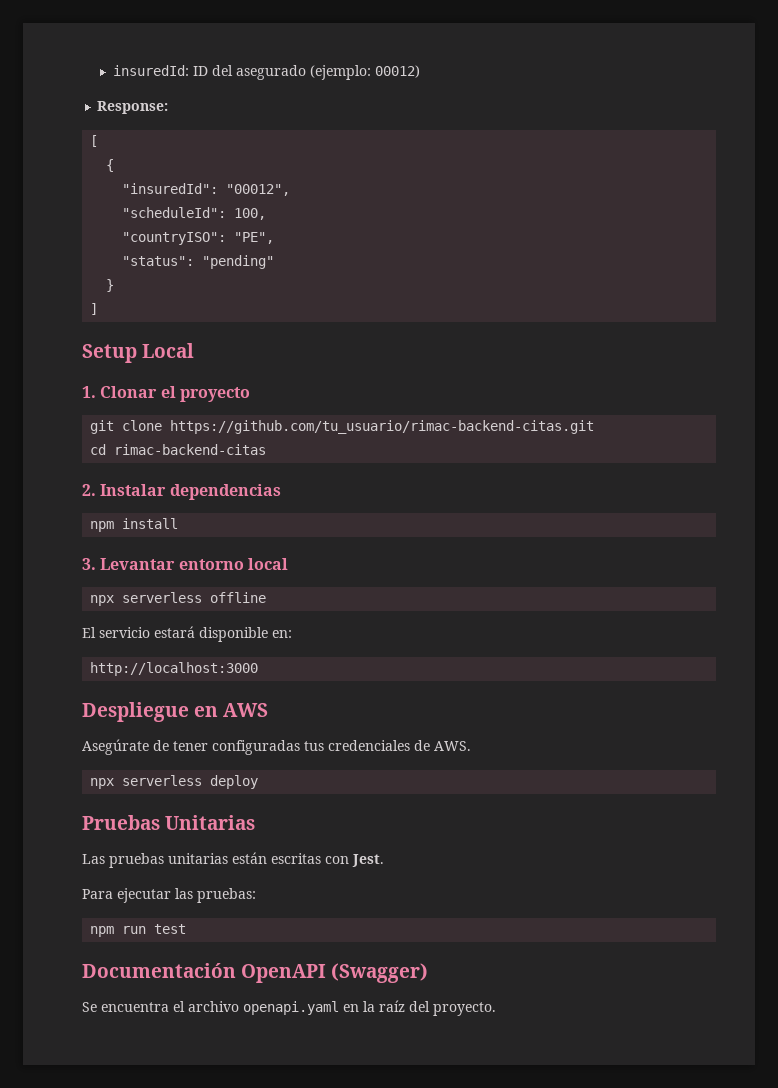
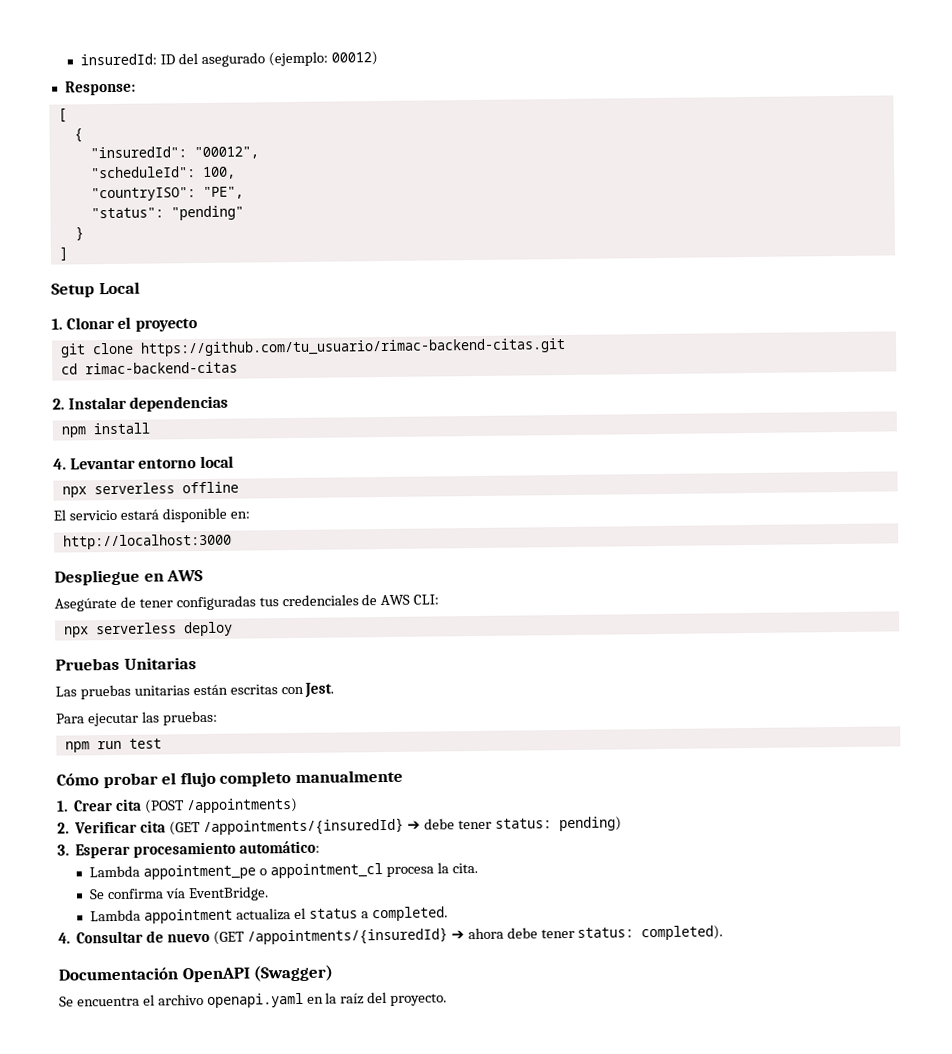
[82,558,96,570] 3. -> [53,458,67,470] 4.
[434,741,471,751] AWS. -> [380,594,440,606] AWS CLI:
(187, 929) none -> [56,769,403,789] [56,797,298,814] [57,816,622,837] [57,840,321,859] [89,862,478,880] [89,886,269,902] [90,906,448,924] [58,925,724,946] // Cómo probar el flujo completo manualmente // 1. Crear cita (POST /appointments) // 2. Verificar cita (GET /appointments/{insuredId} ➔ debe tener status: pending) // 3. Esperar procesamiento automático: // Lambda appointment_pe o appointment_cl procesa la cita. // Se confirma vía EventBridge. // Lambda appointment actualiza el status a completed. // 4. Consultar de nuevo (GET /appointments/{insuredId} ➔ ahora debe tener status: completed).

